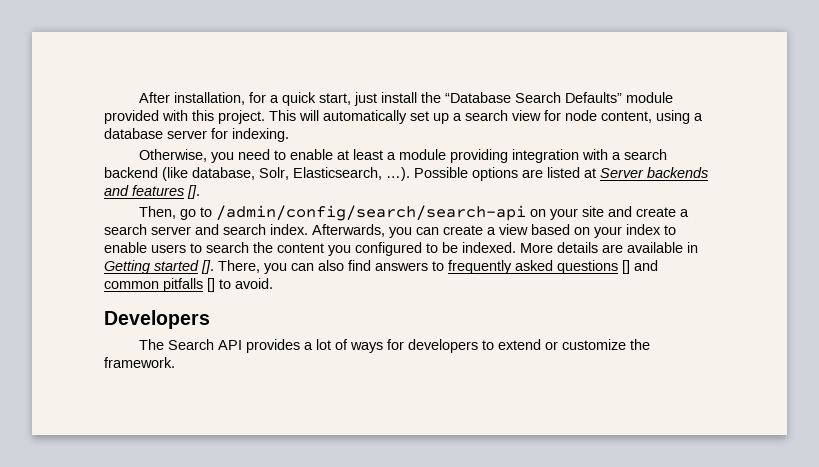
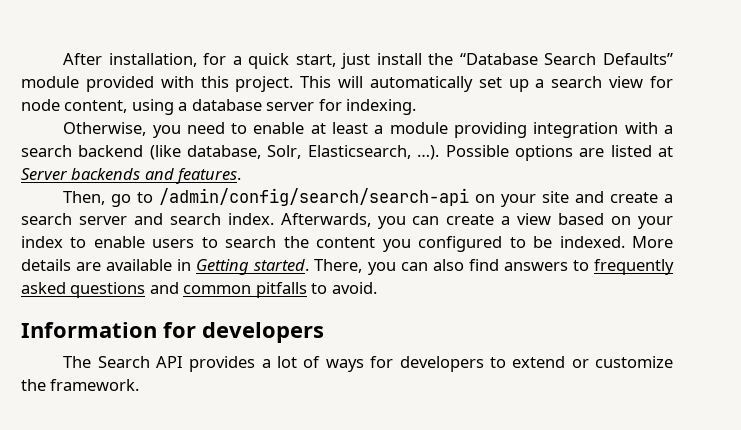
[132,185,200,199] features []. -> [176,168,242,184] features.
[154,260,214,274] started []. -> [254,259,310,271] started.
[622,260,630,274] [] -> (146, 290) none
[207,278,215,292] [] -> (307, 290) none
[104,310,210,329] Developers -> [21,322,324,343] Information for developers

